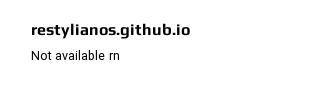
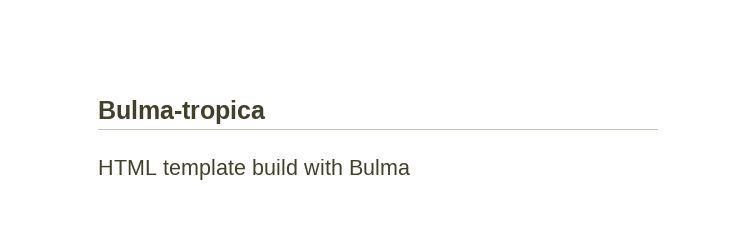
[31,23,190,39] [31,50,120,60] restylianos.github.io // Not available rn -> [98,100,266,124] [98,159,410,180] Bulma-tropica // HTML template build with Bulma

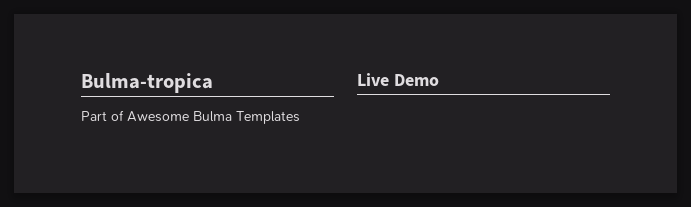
[98,159,410,180] HTML template build with Bulma -> [81,110,300,124] [357,73,439,86] Part of Awesome Bulma Templates // Live Demo

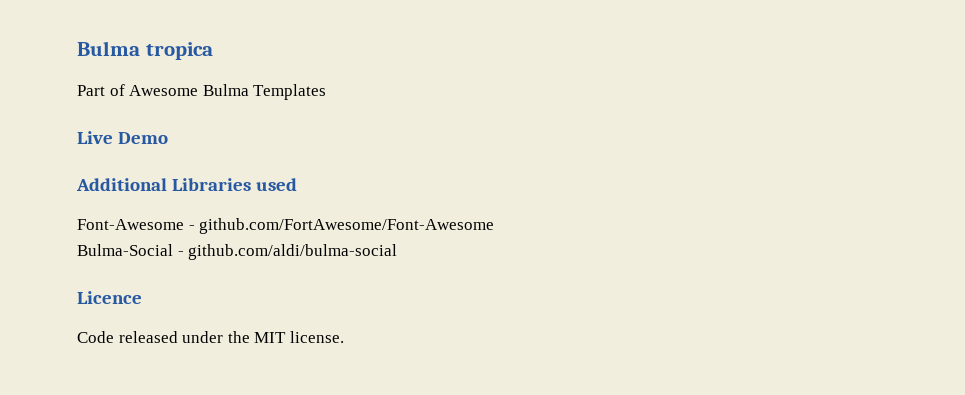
[81,73,213,93] Bulma-tropica -> [77,41,213,60] Bulma tropica
(439, 80) none -> [76,178,298,191] [77,218,495,234] [77,244,398,260] [77,291,142,304] [77,331,344,343] // Additional Libraries used // Font-Awesome - github.com/FortAwesome/Font-Awesome // Bulma-Social - github.com/aldi/bulma-social // Licence // Code released under the MIT license.

